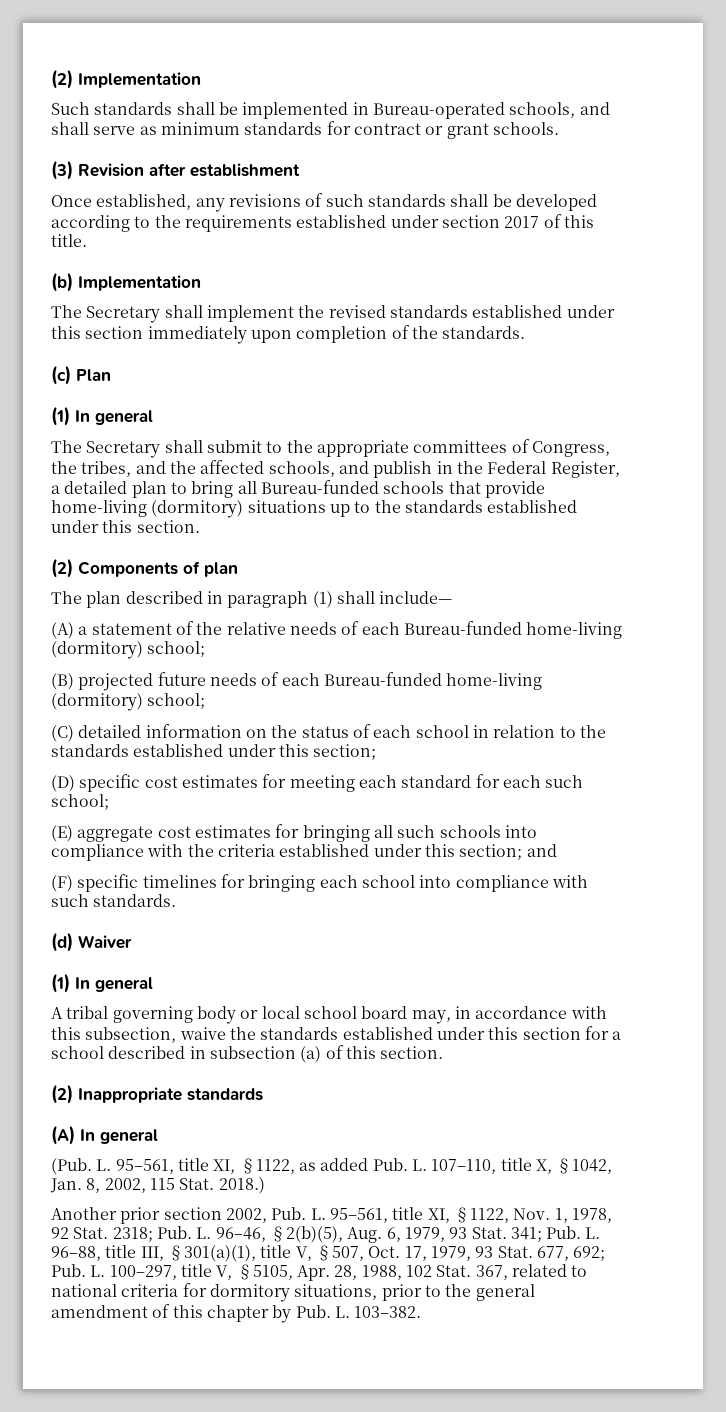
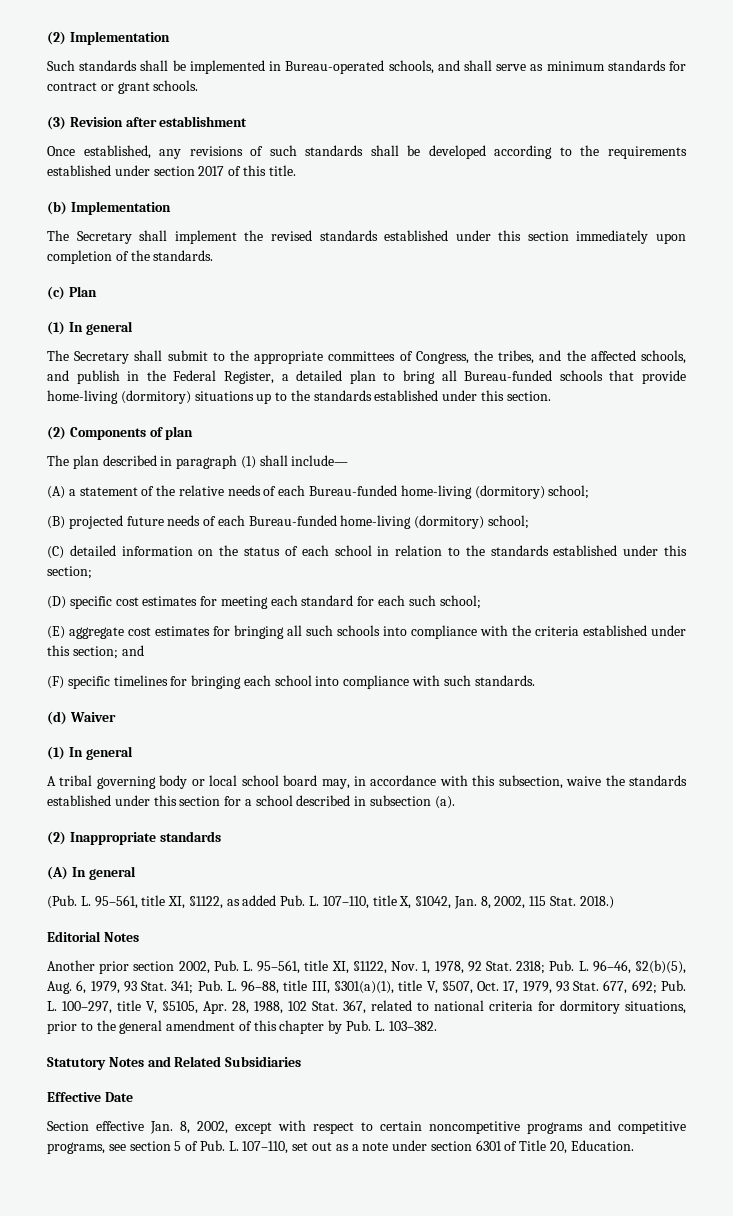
[300,1045,444,1063] (a) of this section. -> [434,796,455,809] (a).
(265, 1185) none -> [47,931,139,942] // Editorial Notes
(422, 1312) none -> [47,1056,302,1070] [47,1092,133,1102] [47,1120,686,1134] [47,1140,634,1154] // Statutory Notes and Related Subsidiaries // Effective Date // Section effective Jan. 8, 2002, except with respect to certain noncompetitive programs and competitive programs, see section 5 of Pub. L. 107–110, set out as a note under section 6301 of Title 20, Education.

